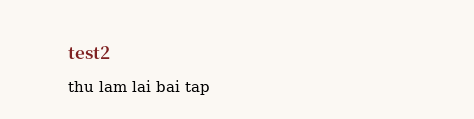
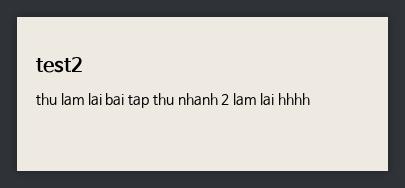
(210, 88) none -> [152,93,310,106] thu nhanh 2 lam lai hhhh

